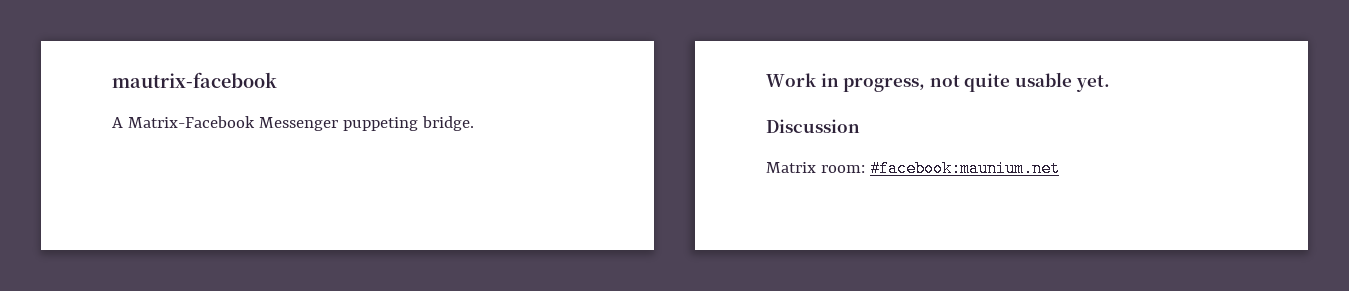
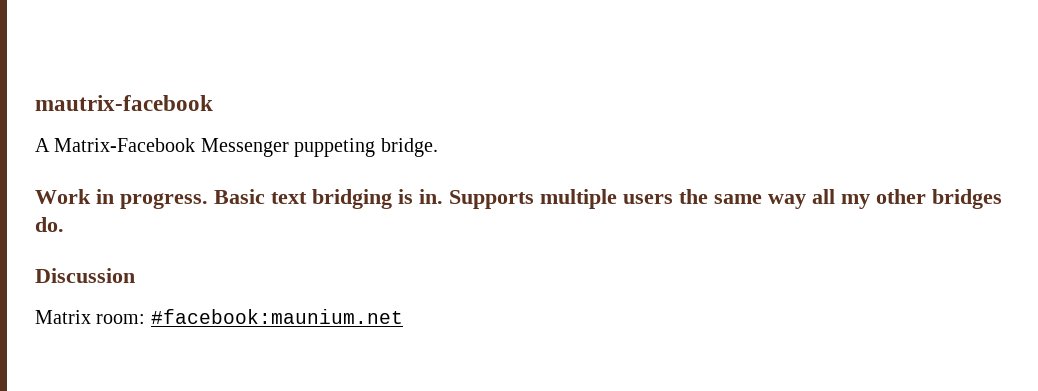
[843,72,1110,92] progress, not quite usable yet. -> [120,189,1002,209] [35,217,64,232] progress. Basic text bridging is in. Supports multiple users the same way all my other bridges do.

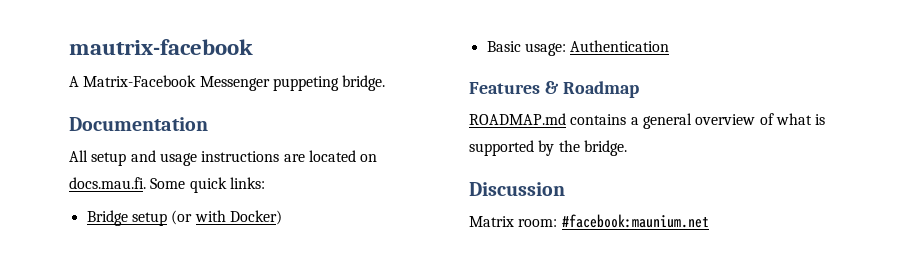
[35,189,1002,209] [35,217,64,232] Work in progress. Basic text bridging is in. Supports multiple users the same way all my other bridges do. -> [69,117,208,131] [69,150,378,166] [69,177,265,193] [86,210,282,226] [486,40,670,56] [469,81,639,98] [469,113,826,129] [469,140,627,156] Documentation // All setup and usage instructions are located on docs.mau.fi. Some quick links: // Bridge setup (or with Docker) // Basic usage: Authentication // Features & Roadmap // ROADMAP.md contains a general overview of what is supported by the bridge.

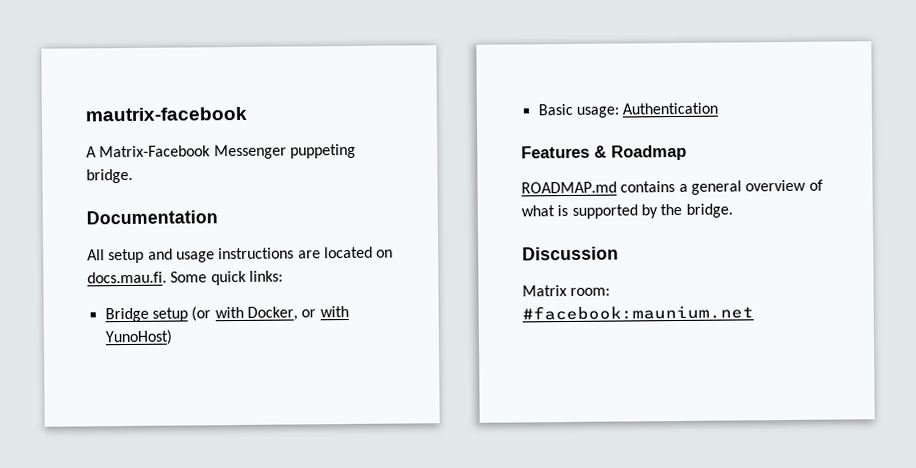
[229,210,282,225] Docker) -> [246,305,349,321] [104,329,172,346] Docker, or with YunoHost)

